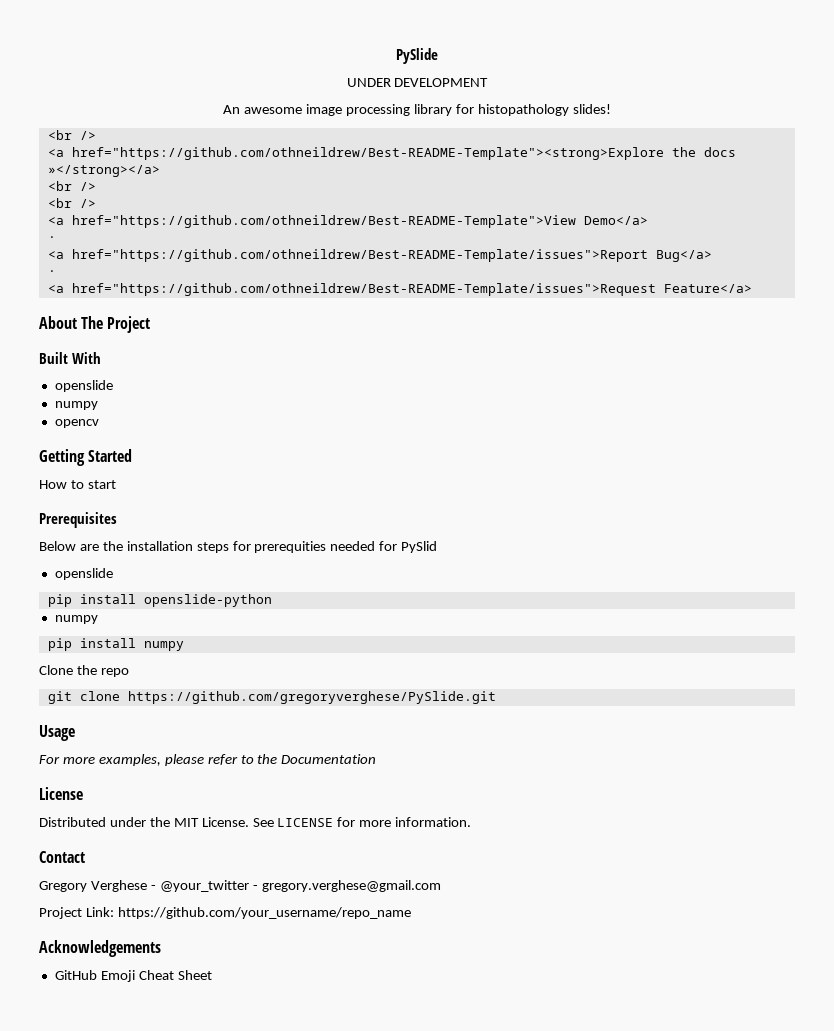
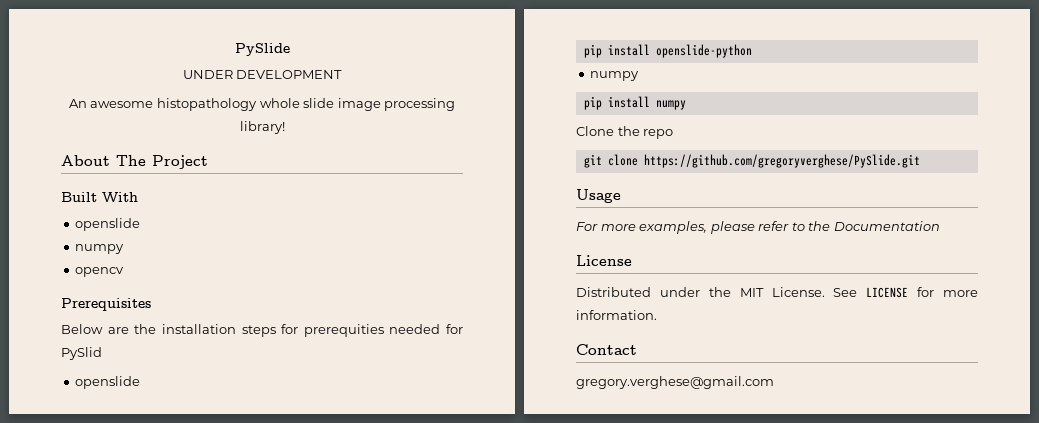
[306,104,611,116] [47,130,96,140] [47,147,736,160] [47,165,160,177] [47,181,96,191] [47,198,96,208] [47,215,648,228] [47,236,56,242] [47,249,712,262] [47,270,56,276] [47,283,752,296] image processing library for histopathology slides! // <br /> // <a href="https://github.com/othneildrew/Best-README-Template"><strong>Explore the docs »</strong></a> // <br /> // <br /> // <a href="https://github.com/othneildrew/Best-README-Template">View Demo</a> // · // <a href="https://github.com/othneildrew/Best-README-Template/issues">Report Bug</a> // · // <a href="https://github.com/othneildrew/Best-README-Template/issues">Request Feature</a> -> [156,98,456,111] [239,121,285,134] histopathology whole slide image processing library!
[39,449,133,466] [39,480,116,489] // Getting Started // How to start -> (125, 272) none
[39,880,441,892] [39,907,411,919] [39,940,161,957] [54,970,212,982] Gregory Verghese - @your_twitter - gregory.verghese@gmail.com // Project Link: https://github.com/your_username/repo_name // Acknowledgements // GitHub Emoji Cheat Sheet -> [576,376,774,389] gregory.verghese@gmail.com

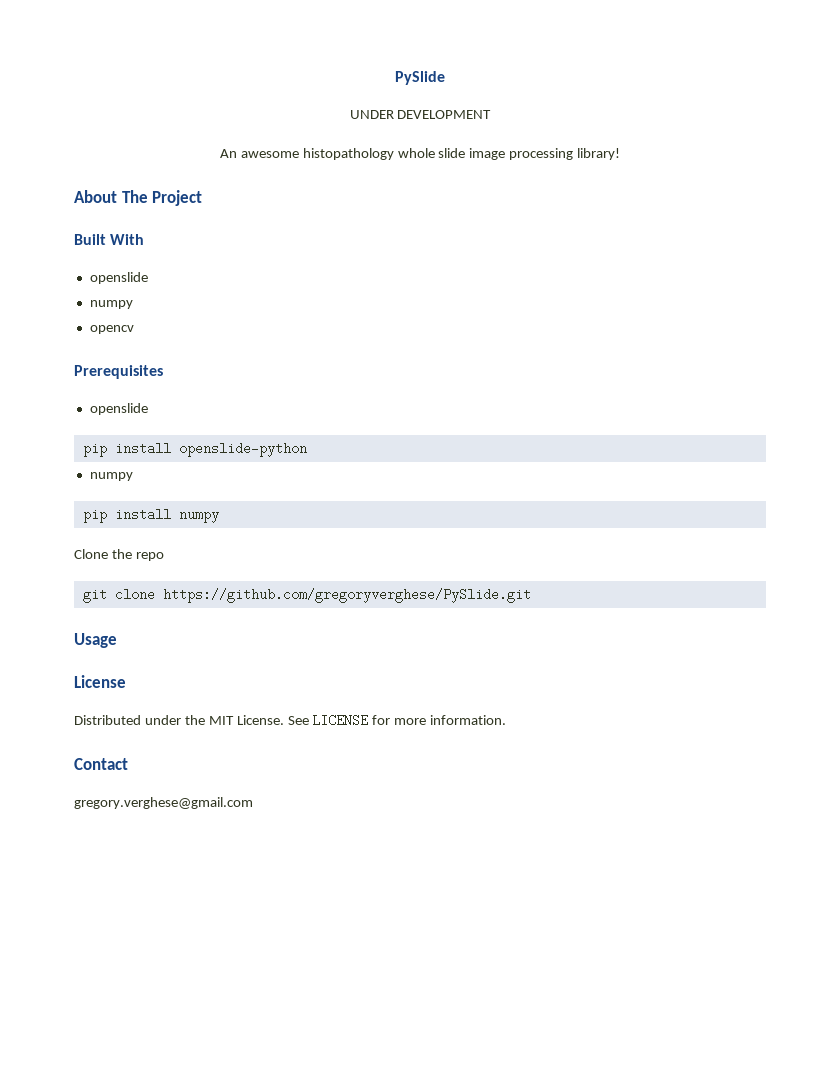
[61,324,463,337] [61,347,102,360] // Below are the installation steps for prerequities needed for PySlid -> (163, 372) none
[576,221,940,234] // For more examples, please refer to the Documentation -> (117, 640) none

